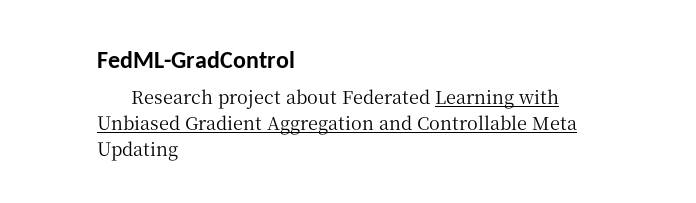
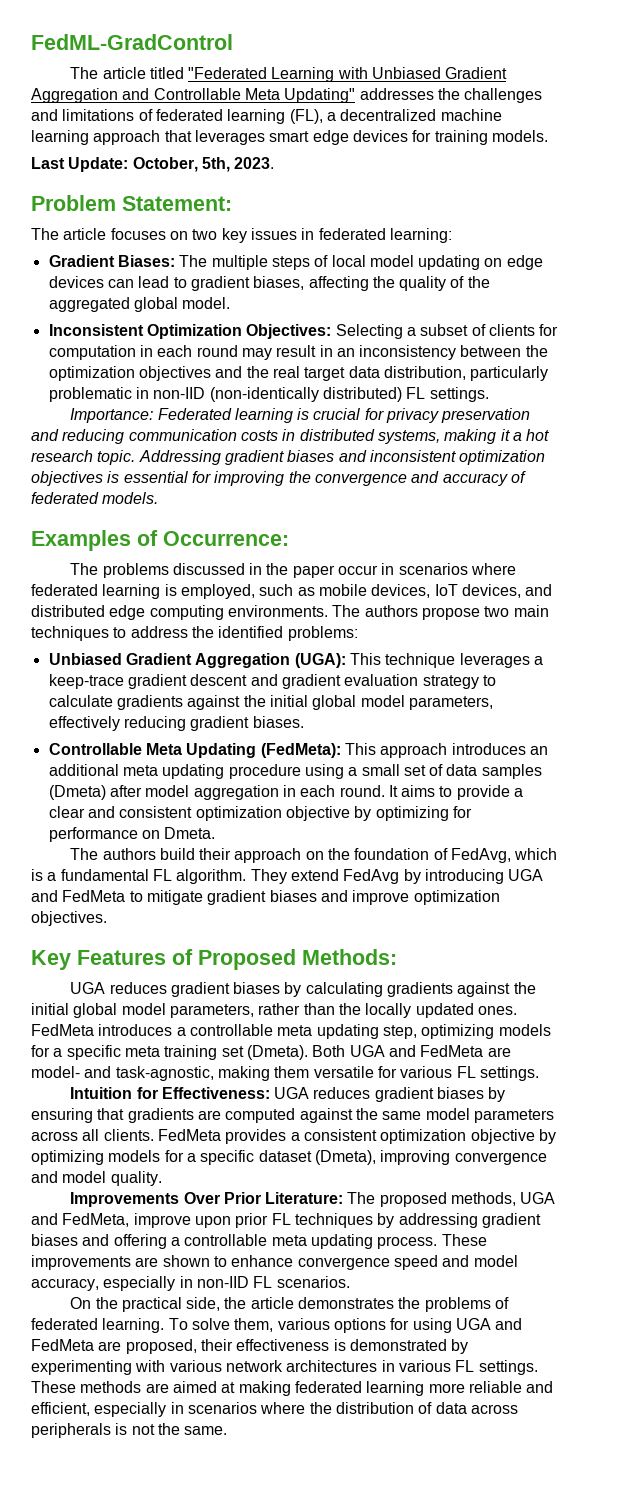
[131,89,431,109] Research project about Federated -> [70,67,268,79] The article titled "Federated
[97,141,178,161] Updating -> [284,88,543,103] [31,109,502,124] [31,130,548,145] [31,157,275,172] [31,195,232,211] [31,228,452,243] [48,255,543,270] [48,276,490,291] [48,297,231,312] [48,324,559,339] [48,345,548,360] [48,366,549,381] [48,387,489,402] [70,408,531,423] [31,429,550,444] [31,450,546,465] [31,471,526,486] [31,492,159,504] [31,530,289,551] [70,563,517,578] [31,584,553,599] [31,605,549,620] [31,626,358,641] [48,653,543,668] [48,674,496,689] [48,695,493,710] [48,716,304,731] [48,743,548,758] [48,764,542,779] [48,785,524,800] [48,806,472,821] [48,827,216,842] [70,848,558,863] [31,869,544,884] [31,890,500,905] [31,911,107,926] [31,949,397,970] [70,982,536,997] [31,1003,517,1018] [31,1024,551,1039] [31,1045,511,1060] [31,1066,539,1081] [70,1087,506,1102] [31,1108,554,1123] [31,1129,556,1144] [31,1150,547,1165] [31,1171,162,1186] [70,1192,556,1207] [31,1213,541,1228] [31,1234,487,1249] [31,1255,518,1270] [31,1276,350,1291] [70,1297,510,1312] [31,1318,523,1333] [31,1339,469,1354] [31,1360,538,1375] [31,1381,554,1396] [31,1402,518,1417] [31,1423,228,1438] Updating" addresses the challenges and limitations of federated learning (FL), a decentralized machine learning approach that leverages smart edge devices for training models. // Last Update: October, 5th, 2023. // Problem Statement: // The article focuses on two key issues in federated learning: // Gradient Biases: The multiple steps of local model updating on edge devices can lead to gradient biases, affecting the quality of the aggregated global model. // Inconsistent Optimization Objectives: Selecting a subset of clients for computation in each round may result in an inconsistency between the optimization objectives and the real target data distribution, particularly problematic in non-IID (non-identically distributed) FL settings. // Importance: Federated learning is crucial for privacy preservation and reducing communication costs in distributed systems, making it a hot research topic. Addressing gradient biases and inconsistent optimization objectives is essential for improving the convergence and accuracy of federated models. // Examples of Occurrence: // The problems discussed in the paper occur in scenarios where federated learning is employed, such as mobile devices, IoT devices, and distributed edge computing environments. The authors propose two main techniques to address the identified problems: // Unbiased Gradient Aggregation (UGA): This technique leverages a keep-trace gradient descent and gradient evaluation strategy to calculate gradients against the initial global model parameters, effectively reducing gradient biases. // Controllable Meta Updating (FedMeta): This approach introduces an additional meta updating procedure using a small set of data samples (Dmeta) after model aggregation in each round. It aims to provide a clear and consistent optimization objective by optimizing for performance on Dmeta. // The authors build their approach on the foundation of FedAvg, which is a fundamental FL algorithm. They extend FedAvg by introducing UGA and FedMeta to mitigate gradient biases and improve optimization objectives. // Key Features of Proposed Methods: // UGA reduces gradient biases by calculating gradients against the initial global model parameters, rather than the locally updated ones. FedMeta introduces a controllable meta updating step, optimizing models for a specific meta training set (Dmeta). Both UGA and FedMeta are model- and task-agnostic, making them versatile for various FL settings. // Intuition for Effectiveness: UGA reduces gradient biases by ensuring that gradients are computed against the same model parameters across all clients. FedMeta provides a consistent optimization objective by optimizing models for a specific dataset (Dmeta), improving convergence and model quality. // Improvements Over Prior Literature: The proposed methods, UGA and FedMeta, improve upon prior FL techniques by addressing gradient biases and offering a controllable meta updating process. These improvements are shown to enhance convergence speed and model accuracy, especially in non-IID FL scenarios. // On the practical side, the article demonstrates the problems of federated learning. To solve them, various options for using UGA and FedMeta are proposed, their effectiveness is demonstrated by experimenting with various network architectures in various FL settings. These methods are aimed at making federated learning more reliable and efficient, especially in scenarios where the distribution of data across peripherals is not the same.

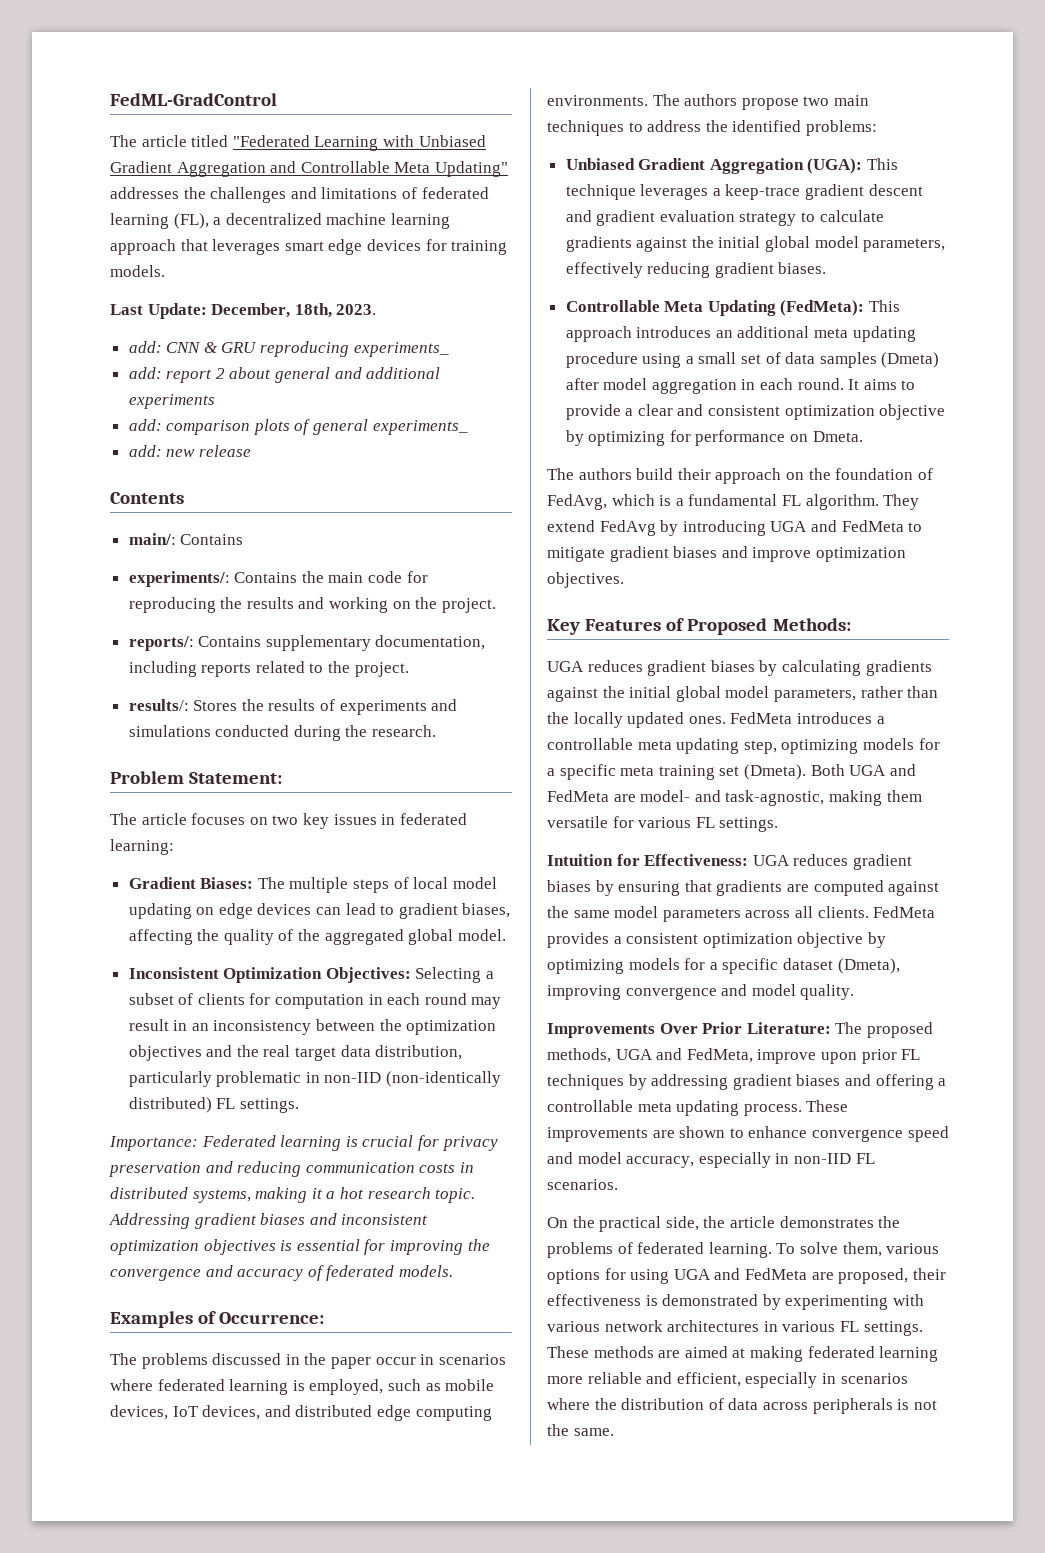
[132,157,230,172] October, 5th, -> [211,303,332,318] December, 18th,
(275, 163) none -> [128,341,449,357] [128,367,441,383] [128,394,215,409] [128,419,468,435] [128,445,251,457] [110,492,184,504] [128,533,244,545] [128,571,428,587] [128,597,496,613] [128,635,486,651] [128,661,409,677] [128,699,458,715] [128,725,437,741] // add: CNN & GRU reproducing experiments_ // add: report 2 about general and additional experiments // add: comparison plots of general experiments_ // add: new release // Contents // main/: Contains // experiments/: Contains the main code for reproducing the results and working on the project. // reports/: Contains supplementary documentation, including reports related to the project. // results/: Stores the results of experiments and simulations conducted during the research.

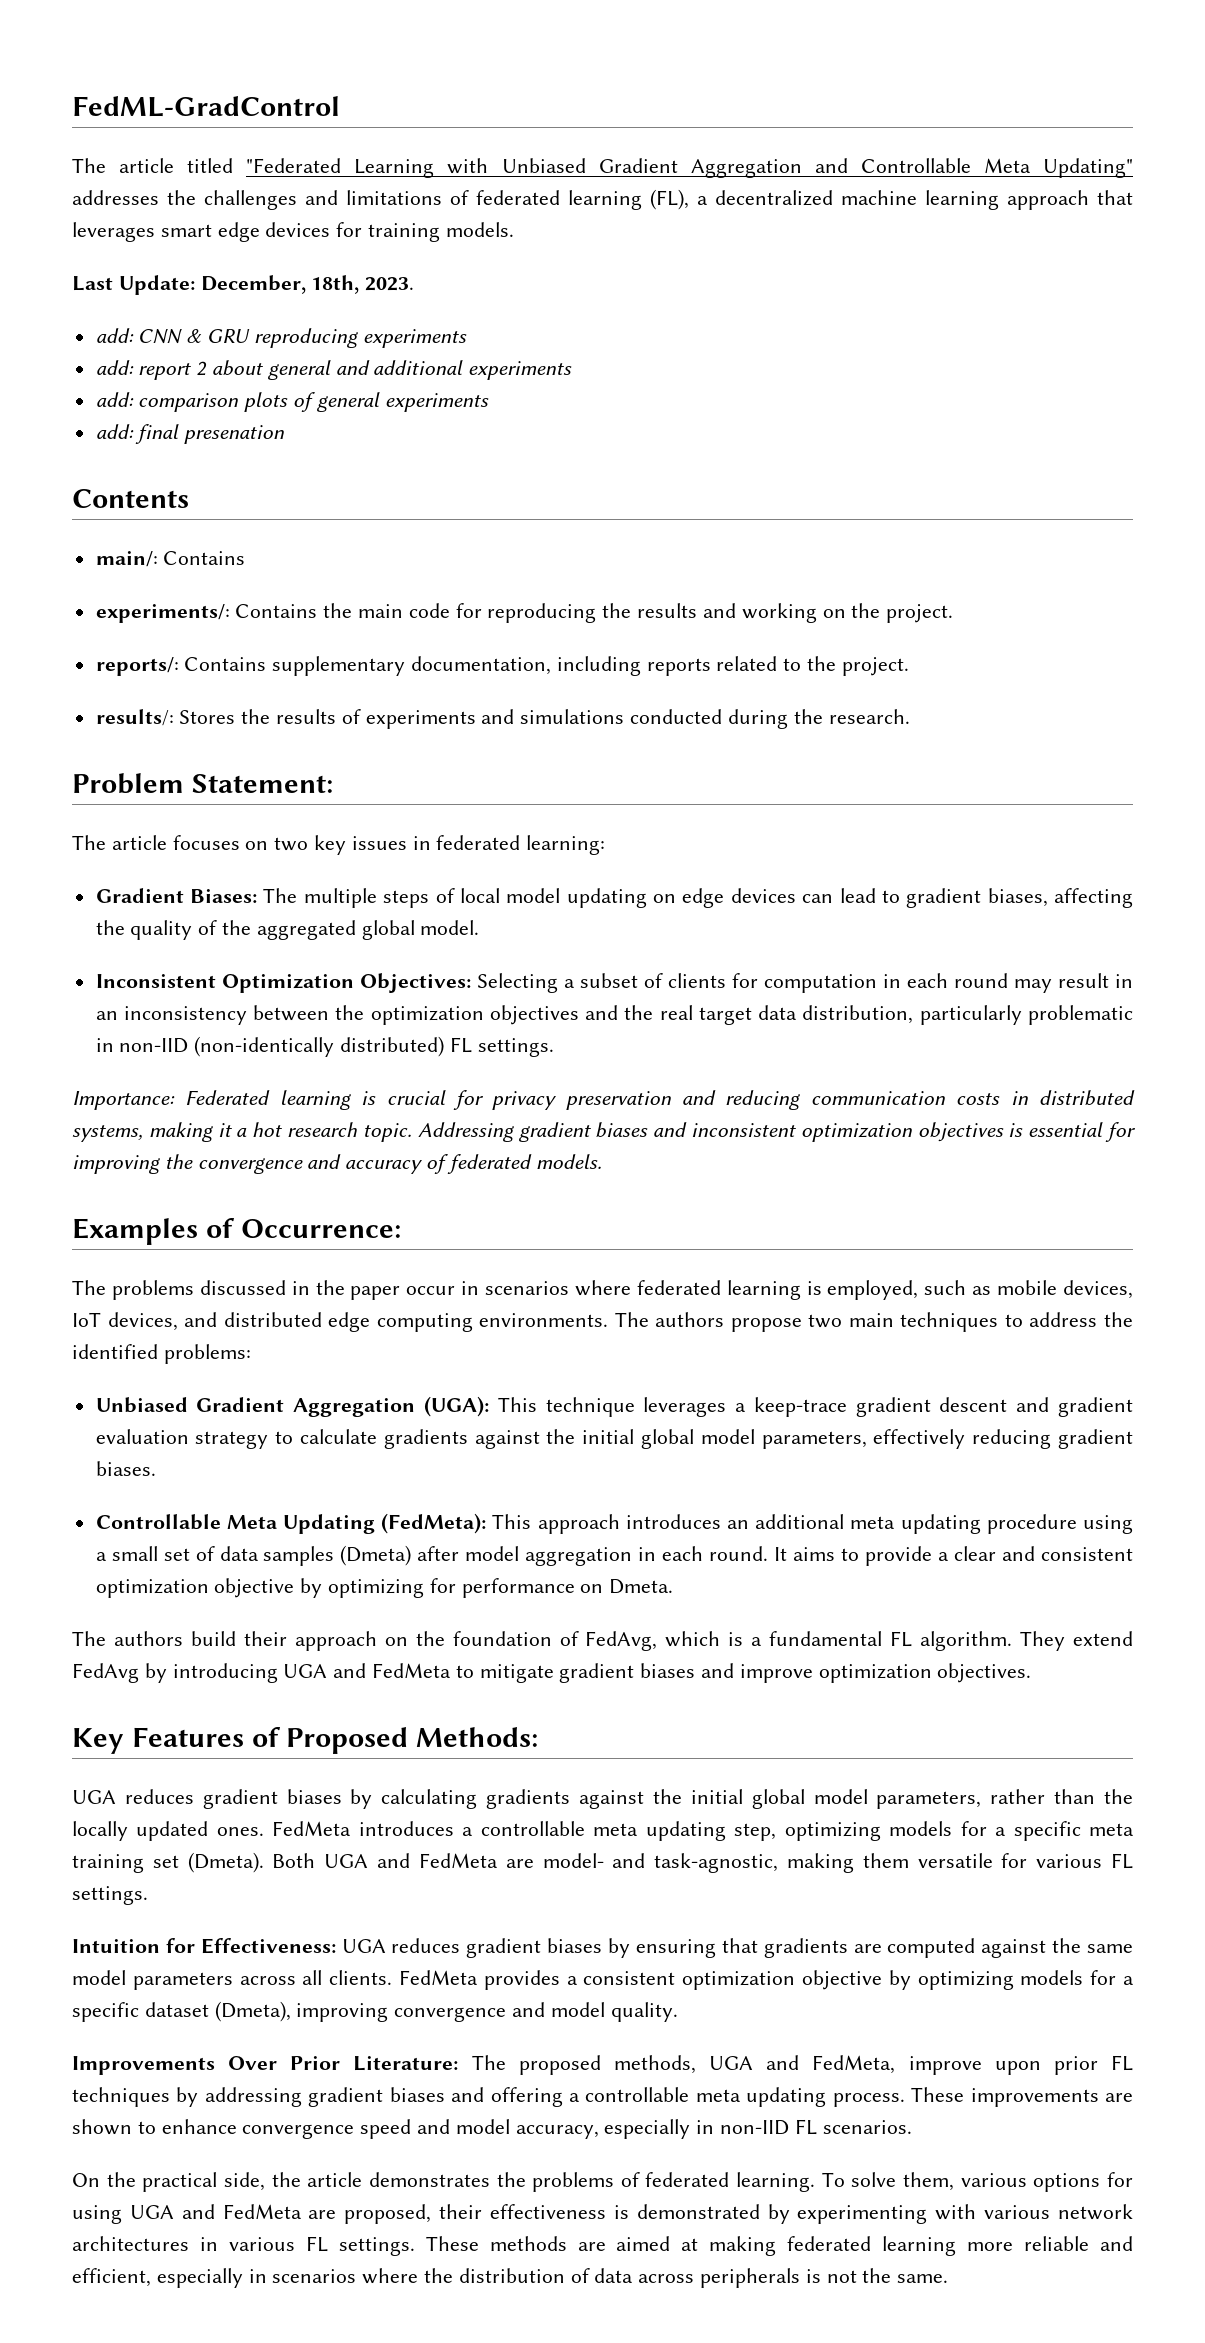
[353,342,449,357] experiments_ -> [362,329,467,348] experiments
[372,420,468,435] [128,445,251,457] experiments_ // add: new release -> [384,393,489,412] [95,424,286,444] experiments // add: final presenation

